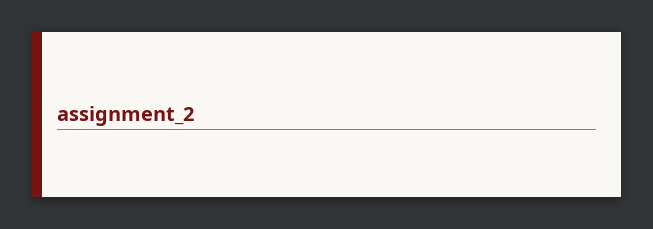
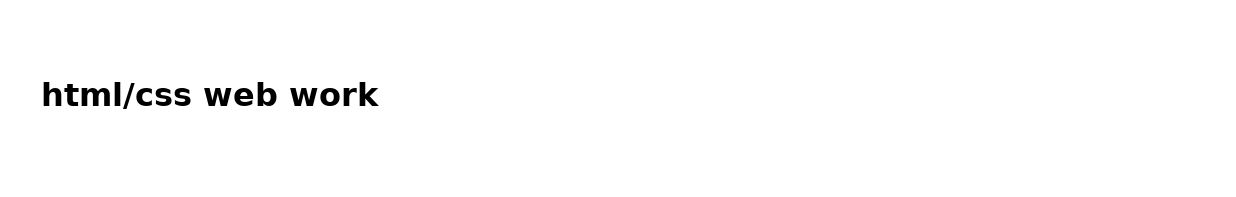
[57,106,194,126] assignment_2 -> [41,82,379,109] html/css web work

